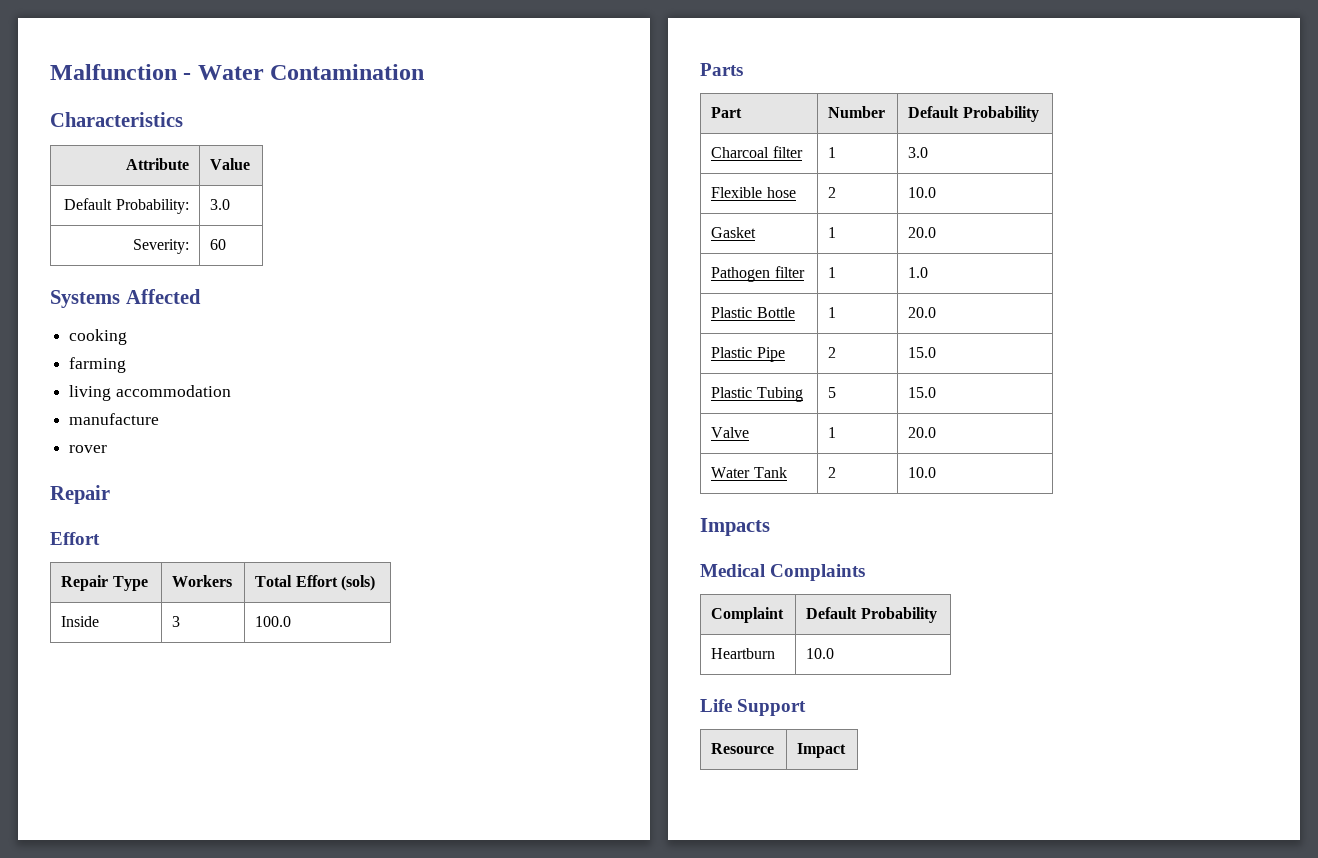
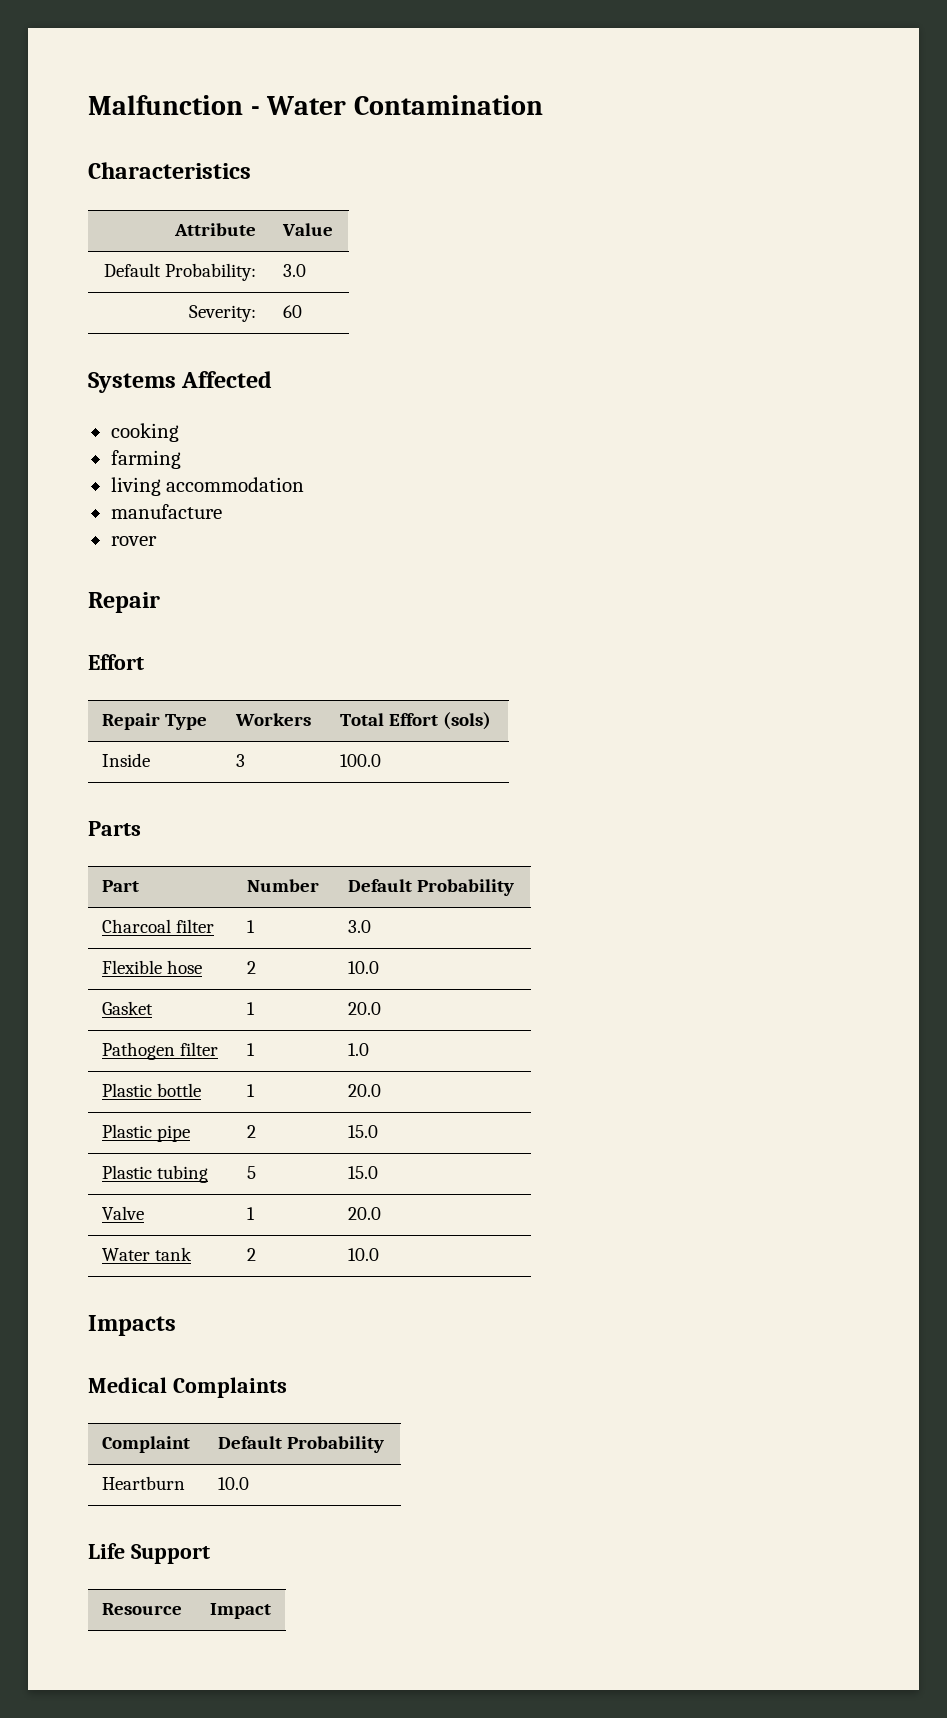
[756,307,795,318] Bottle -> [156,1083,201,1097] bottle
[756,347,785,362] Pipe -> [156,1125,190,1142] pipe
[756,387,803,402] Tubing -> [156,1165,208,1183] tubing
[753,467,787,478] Tank -> [154,1247,192,1261] tank

